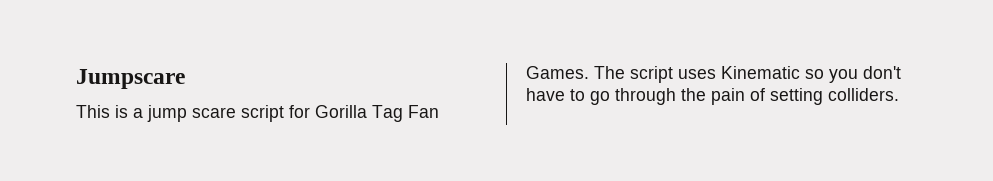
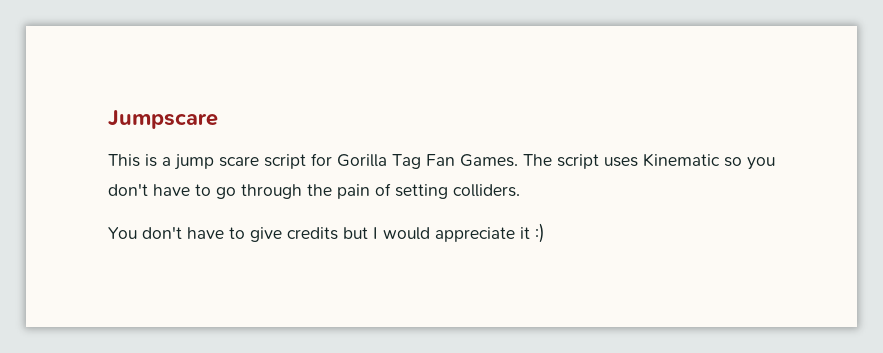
(899, 94) none -> [108,223,545,243] // You don't have to give credits but I would appreciate it :)

